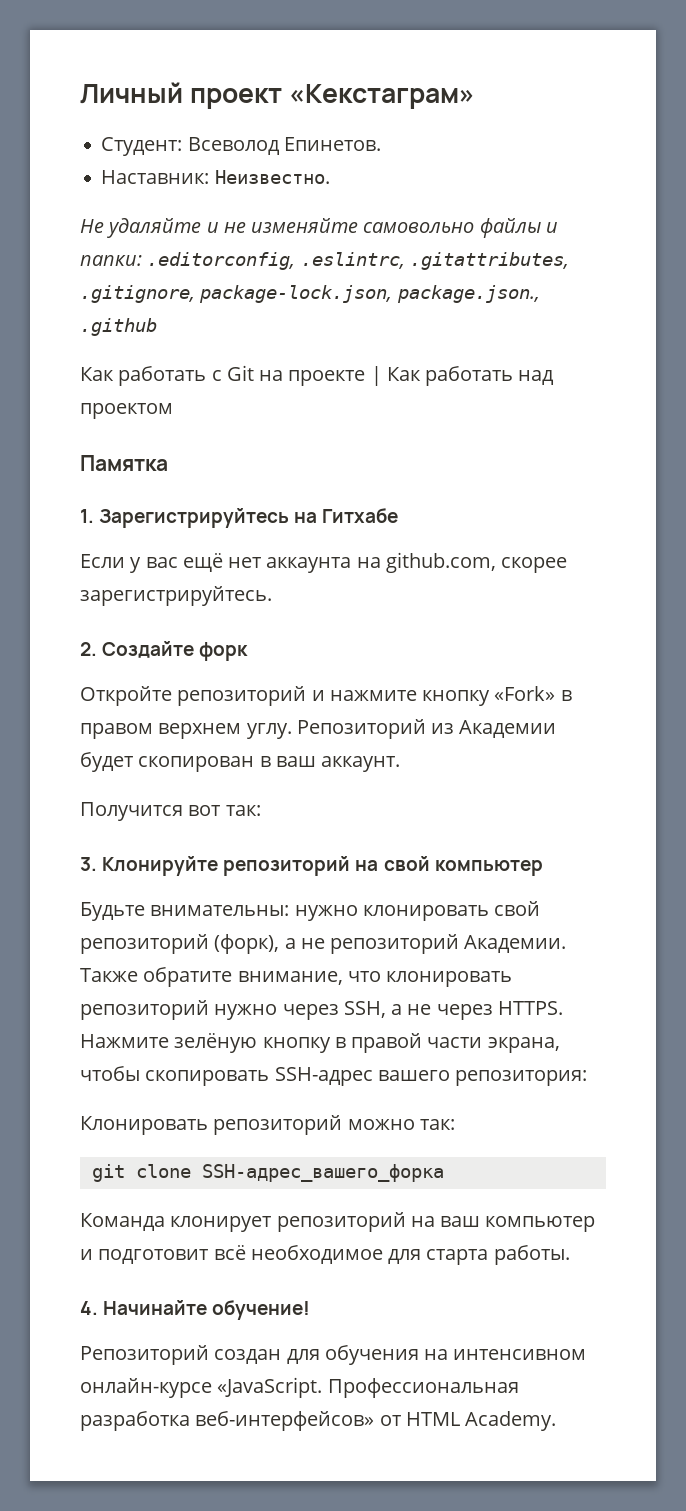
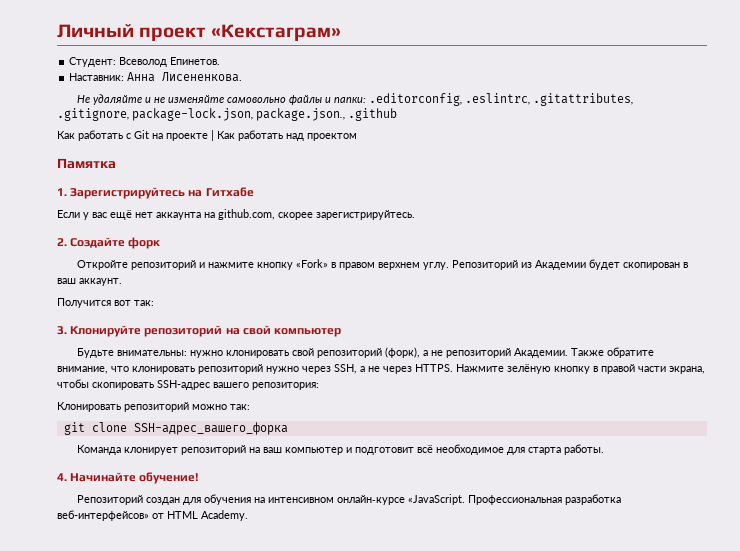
[214,170,330,184] Неизвестно. -> [127,72,243,82] Анна Лисененкова.

